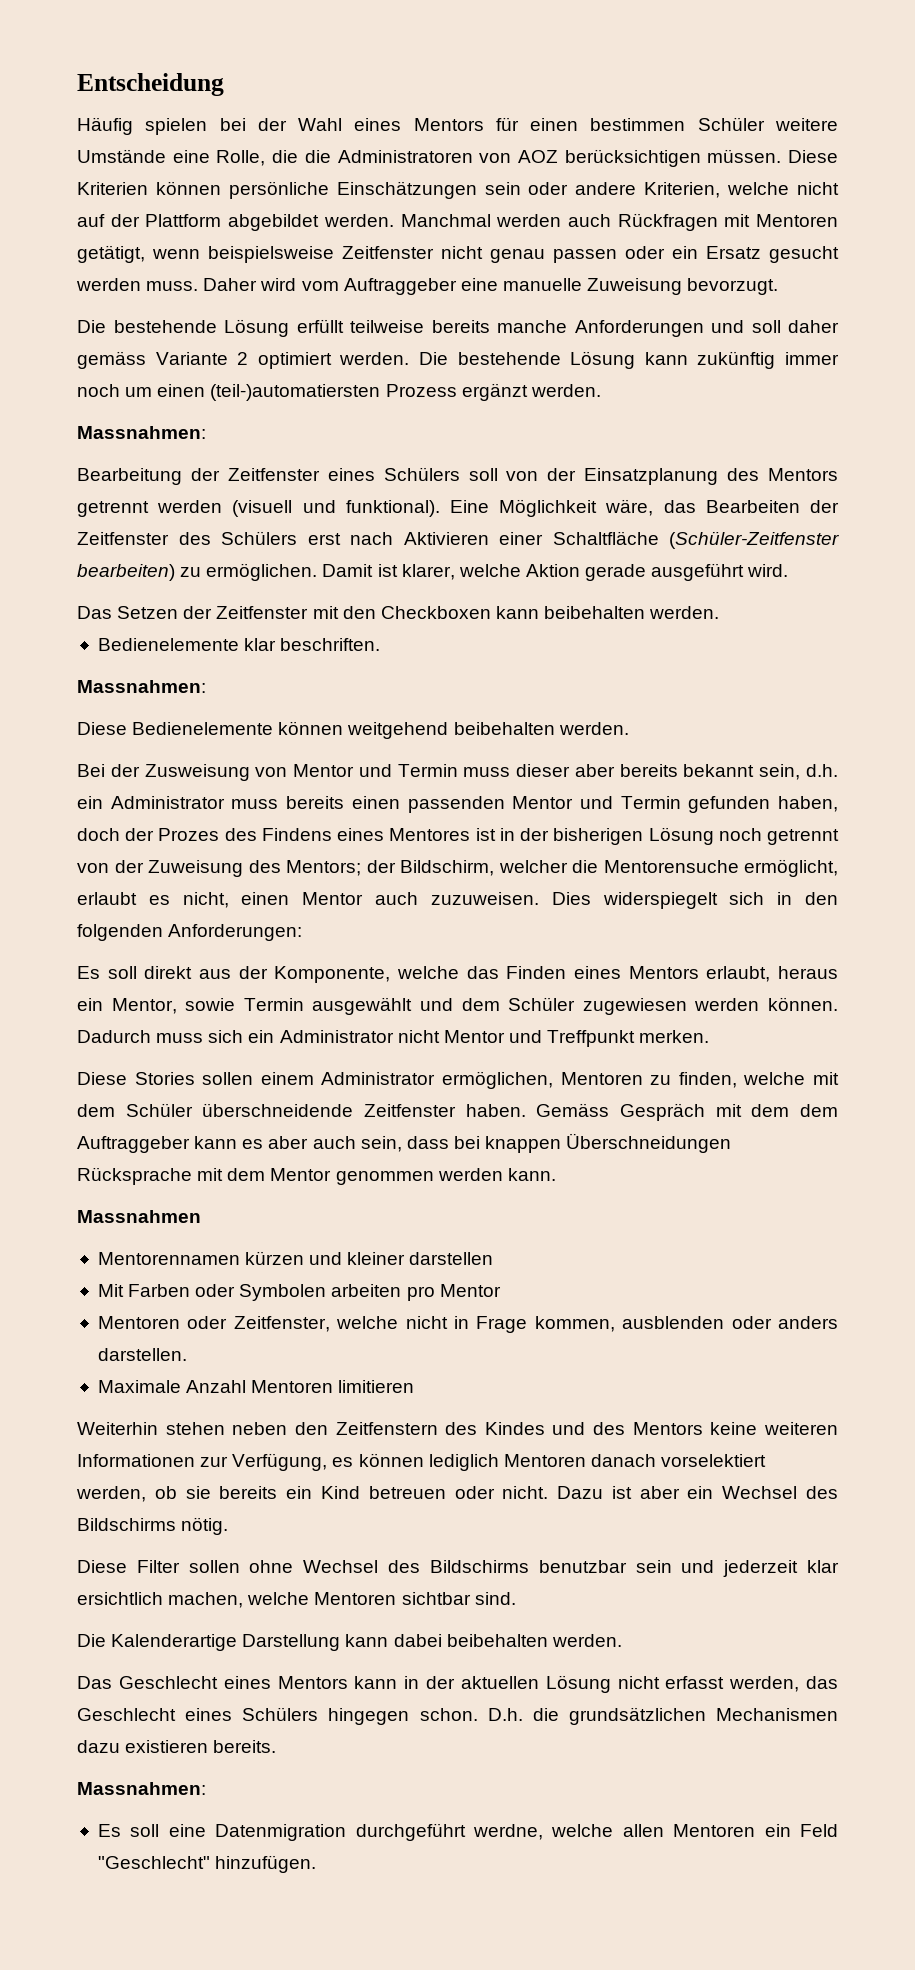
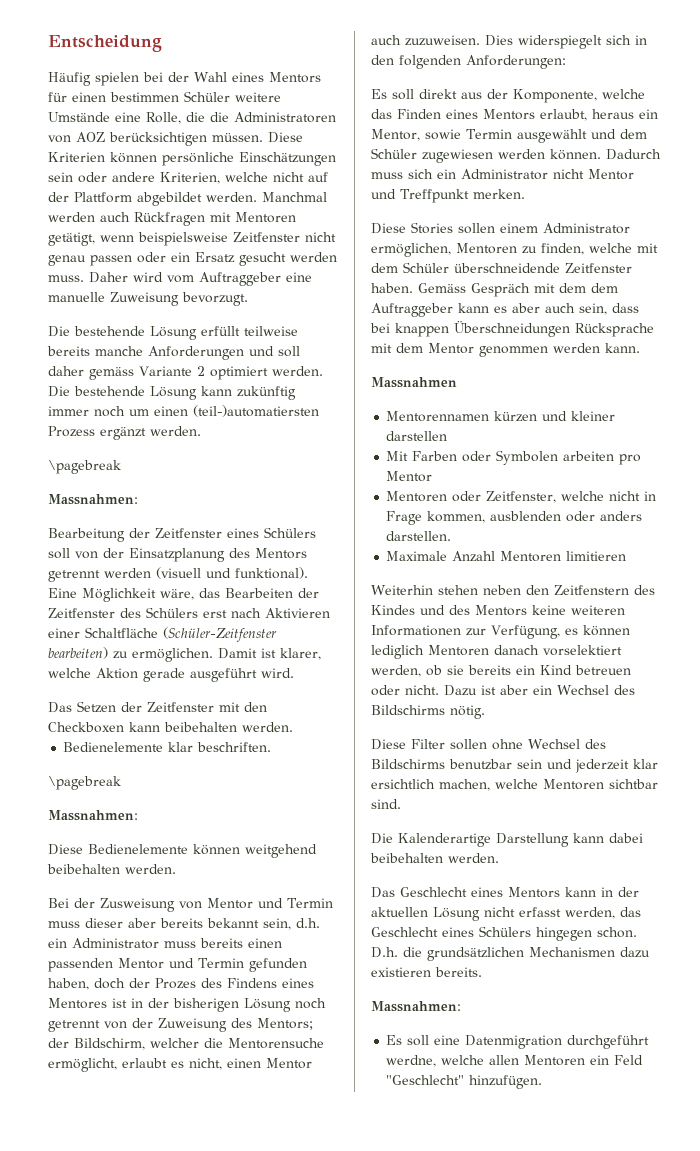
(601, 390) none -> [48,460,121,474] // \pagebreak
(381, 644) none -> [48,776,121,790] // \pagebreak

